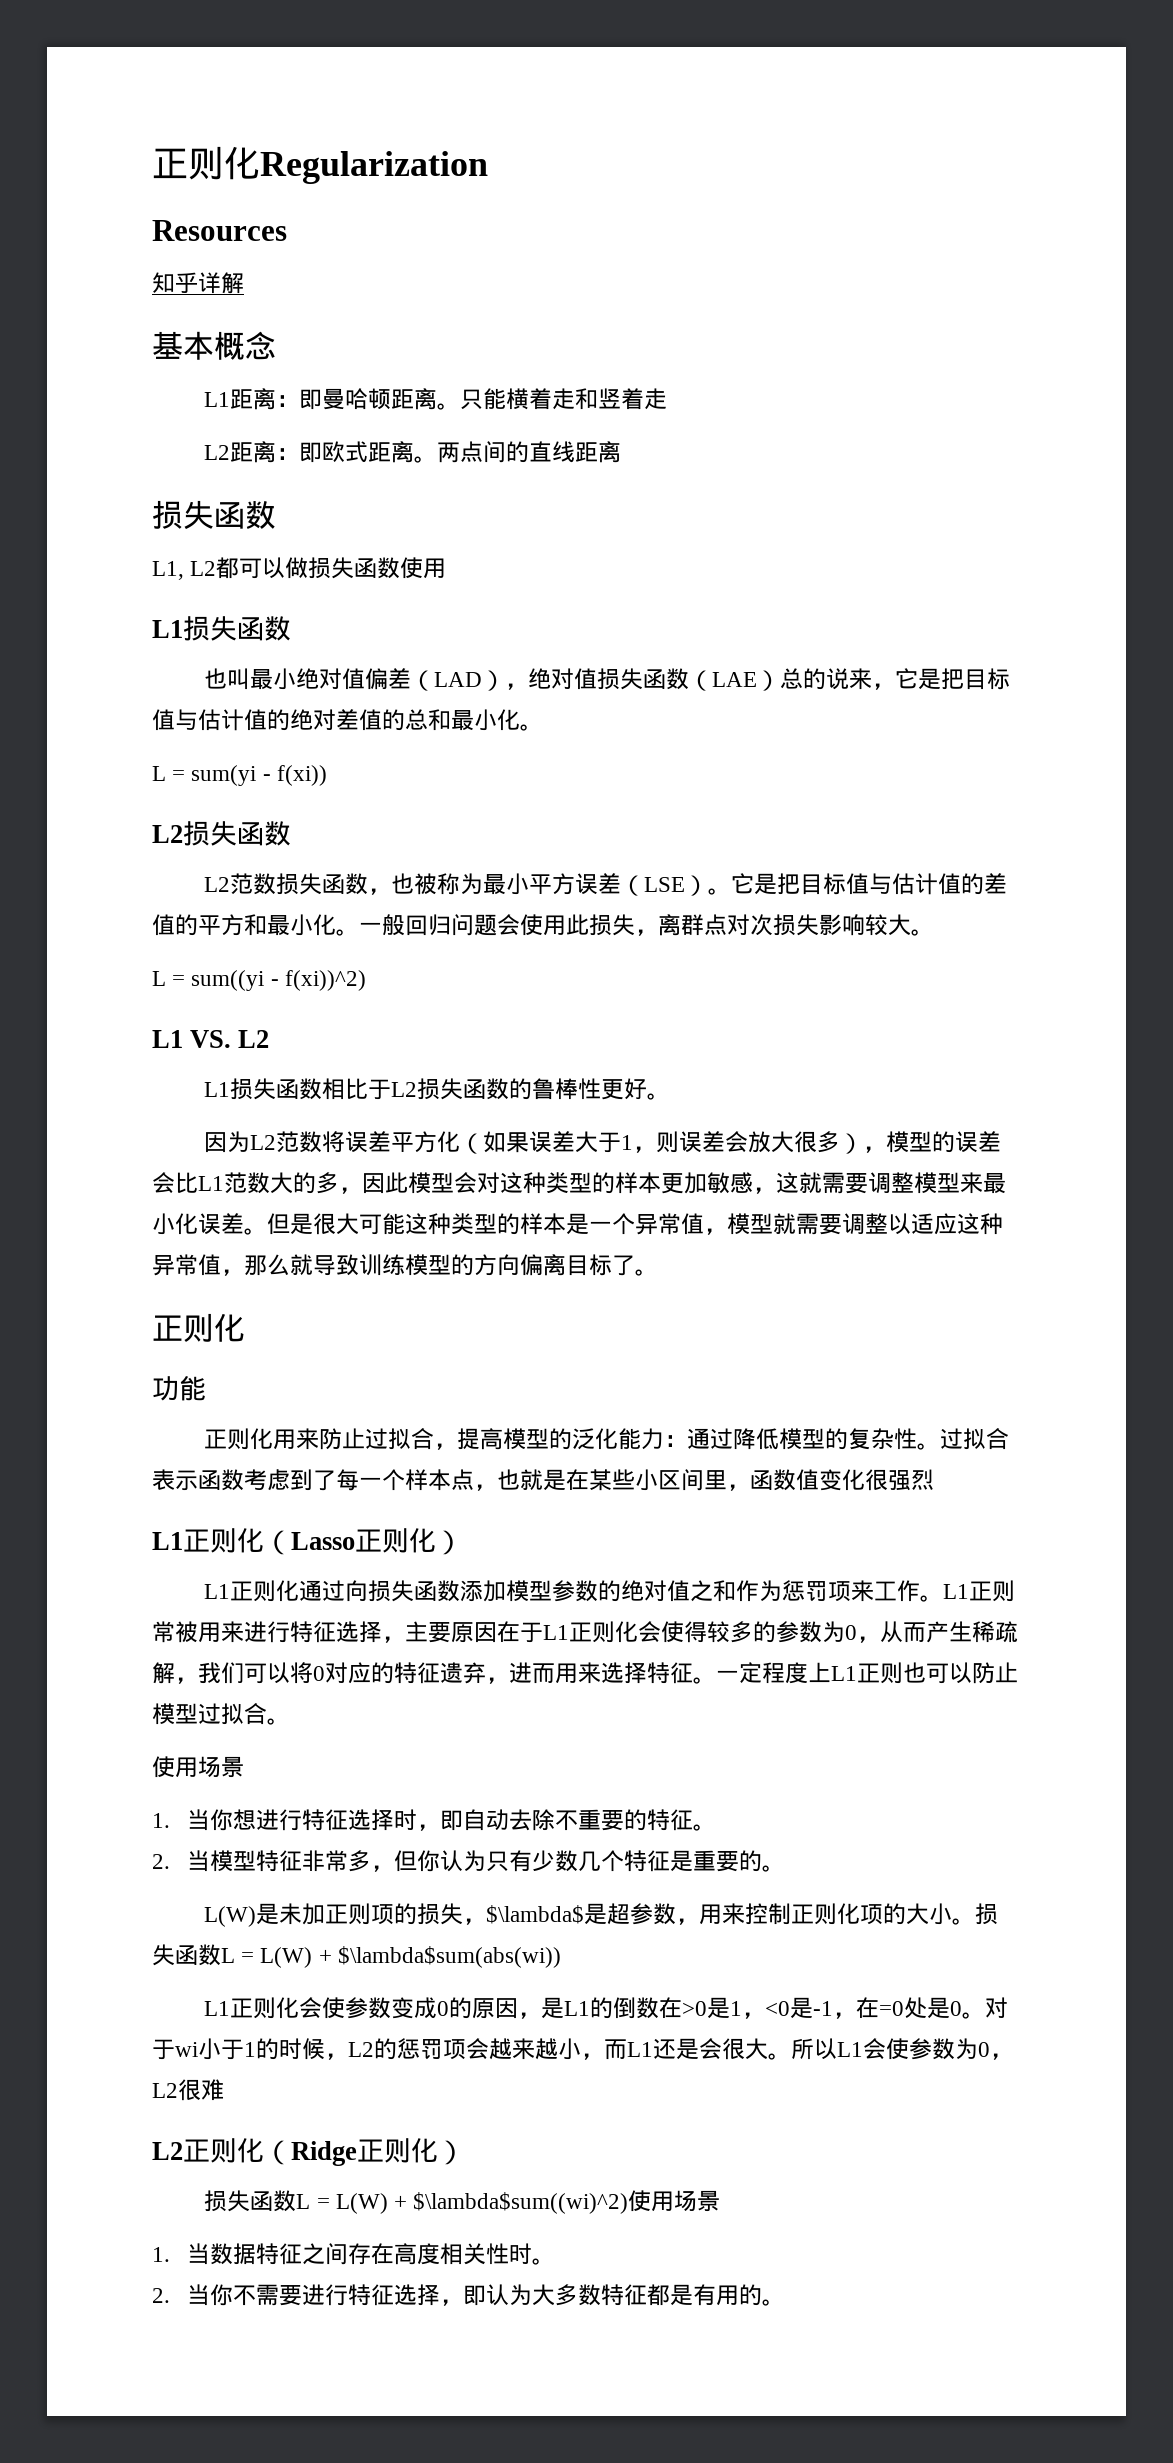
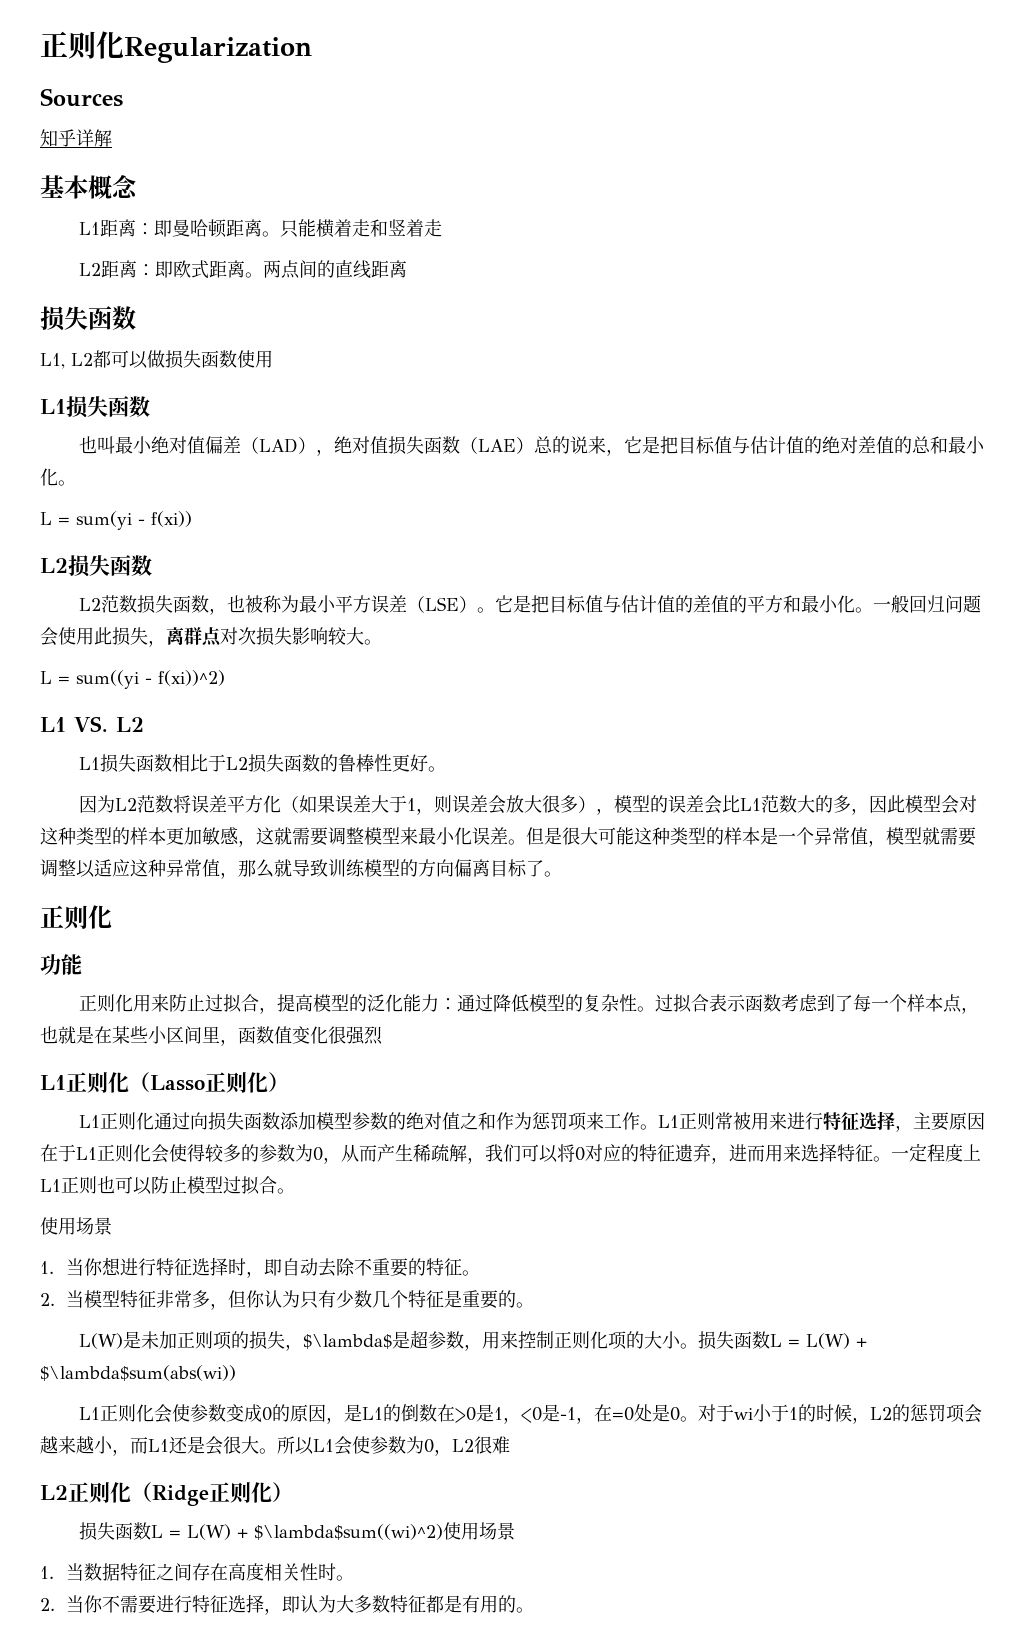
[152,220,287,241] Resources -> [40,88,123,107] Sources

